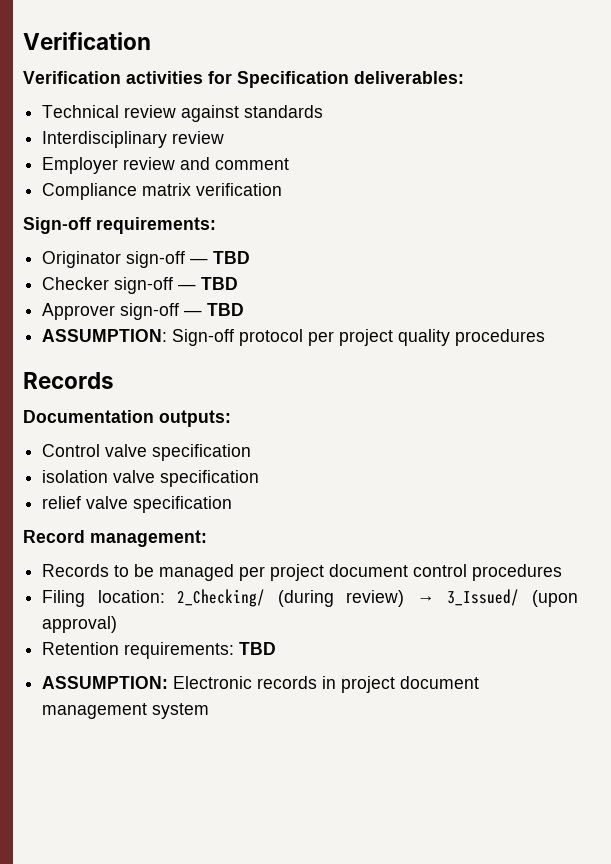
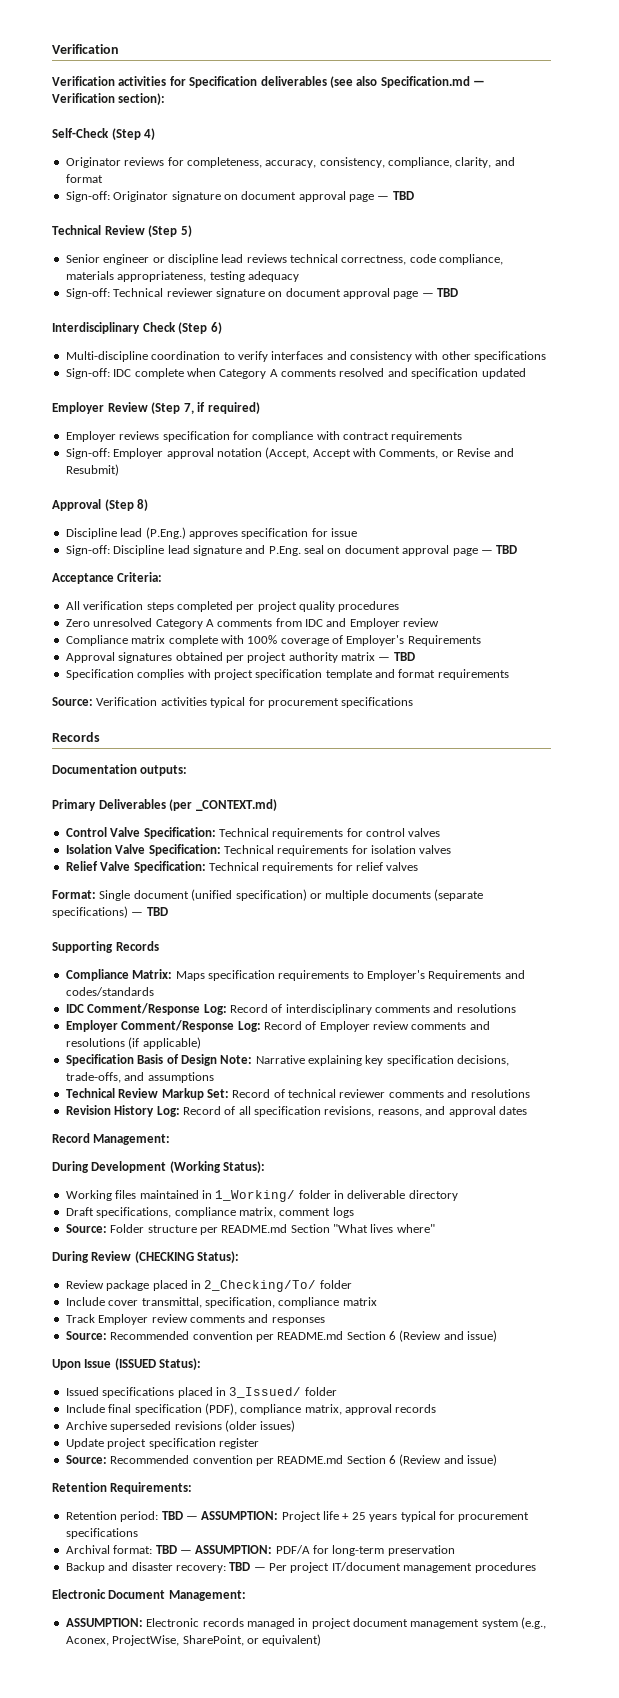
[354,71,464,84] [42,105,324,122] [42,131,225,148] [42,157,290,174] [42,183,283,200] [23,217,216,234] [42,251,251,268] [42,277,239,294] [42,303,245,320] [42,329,546,346] [23,372,114,389] [23,410,231,427] [42,444,252,461] [42,470,260,487] [42,496,233,513] [23,530,207,547] [42,564,563,581] [42,589,578,607] [42,616,118,633] [42,642,277,659] deliverables: // Technical review against standards // Interdisciplinary review // Employer review and comment // Compliance matrix verification // Sign-off requirements: // Originator sign-off — TBD // Checker sign-off — TBD // Approver sign-off — TBD // ASSUMPTION: Sign-off protocol per project quality procedures // Records // Documentation outputs: // Control valve specification // isolation valve specification // relief valve specification // Record management: // Records to be managed per project document control procedures // Filing location: 2_Checking/ (during review) → 3_Issued/ (upon approval) // Retention requirements: TBD -> [260,76,485,88] [52,93,166,105] [52,128,156,140] [65,157,515,168] [65,174,103,183] [65,191,414,202] [52,225,192,237] [65,254,504,265] [65,271,299,282] [65,288,459,299] [52,322,222,334] [65,351,547,362] [65,368,526,379] [52,402,260,414] [65,431,463,442] [65,447,514,459] [65,464,119,476] [52,499,149,511] [65,527,357,539] [65,545,518,556] [52,572,163,584] [65,601,400,612] [65,618,440,629] [65,635,481,646] [65,652,415,663] [65,669,509,680] [52,697,414,708] [52,732,100,742] [52,764,188,776] [52,799,277,811] [65,827,441,839] [65,844,452,856] [65,861,419,873] [52,889,483,901] [52,906,168,918] [52,941,159,953] [65,969,525,981] [65,987,154,996] [65,1003,516,1015] [65,1020,490,1032] [65,1037,201,1049] [65,1054,510,1066] [65,1072,214,1083] [65,1088,530,1100] [65,1105,527,1117] [52,1133,171,1145] [52,1161,266,1173] [65,1190,458,1202] [65,1207,354,1218] [65,1224,435,1235] [52,1251,240,1263] [65,1280,352,1292] [65,1297,377,1308] [65,1314,325,1325] [65,1330,498,1342] [52,1358,202,1370] [65,1387,337,1398] [65,1403,437,1415] [65,1420,296,1432] [65,1438,259,1449] [65,1454,498,1466] [52,1482,193,1494] [65,1511,530,1522] [65,1528,138,1539] [65,1545,455,1556] [65,1562,536,1573] [52,1589,246,1601] deliverables (see also Specification.md — Verification section): // Self-Check (Step 4) // Originator reviews for completeness, accuracy, consistency, compliance, clarity, and format // Sign-off: Originator signature on document approval page — TBD // Technical Review (Step 5) // Senior engineer or discipline lead reviews technical correctness, code compliance, materials appropriateness, testing adequacy // Sign-off: Technical reviewer signature on document approval page — TBD // Interdisciplinary Check (Step 6) // Multi-discipline coordination to verify interfaces and consistency with other specifications // Sign-off: IDC complete when Category A comments resolved and specification updated // Employer Review (Step 7, if required) // Employer reviews specification for compliance with contract requirements // Sign-off: Employer approval notation (Accept, Accept with Comments, or Revise and Resubmit) // Approval (Step 8) // Discipline lead (P.Eng.) approves specification for issue // Sign-off: Discipline lead signature and P.Eng. seal on document approval page — TBD // Acceptance Criteria: // All verification steps completed per project quality procedures // Zero unresolved Category A comments from IDC and Employer review // Compliance matrix complete with 100% coverage of Employer's Requirements // Approval signatures obtained per project authority matrix — TBD // Specification complies with project specification template and format requirements // Source: Verification activities typical for procurement specifications // Records // Documentation outputs: // Primary Deliverables (per _CONTEXT.md) // Control Valve Specification: Technical requirements for control valves // Isolation Valve Specification: Technical requirements for isolation valves // Relief Valve Specification: Technical requirements for relief valves // Format: Single document (unified specification) or multiple documents (separate specifications) — TBD // Supporting Records // Compliance Matrix: Maps specification requirements to Employer's Requirements and codes/standards // IDC Comment/Response Log: Record of interdisciplinary comments and resolutions // Employer Comment/Response Log: Record of Employer review comments and resolutions (if applicable) // Specification Basis of Design Note: Narrative explaining key specification decisions, trade-offs, and assumptions // Technical Review Markup Set: Record of technical reviewer comments and resolutions // Revision History Log: Record of all specification revisions, reasons, and approval dates // Record Management: // During Development (Working Status): // Working files maintained in 1_Working/ folder in deliverable directory // Draft specifications, compliance matrix, comment logs // Source: Folder structure per README.md Section "What lives where" // During Review (CHECKING Status): // Review package placed in 2_Checking/To/ folder // Include cover transmittal, specification, compliance matrix // Track Employer review comments and responses // Source: Recommended convention per README.md Section 6 (Review and issue) // Upon Issue (ISSUED Status): // Issued specifications placed in 3_Issued/ folder // Include final specification (PDF), compliance matrix, approval records // Archive superseded revisions (older issues) // Update project specification register // Source: Recommended convention per README.md Section 6 (Review and issue) // Retention Requirements: // Retention period: TBD — ASSUMPTION: Project life + 25 years typical for procurement specifications // Archival format: TBD — ASSUMPTION: PDF/A for long-term preservation // Backup and disaster recovery: TBD — Per project IT/document management procedures // Electronic Document Management:
(318, 682) none -> [246,1618,295,1629] managed
(210, 711) none -> [521,1617,547,1629] [65,1634,322,1646] (e.g., Aconex, ProjectWise, SharePoint, or equivalent)

